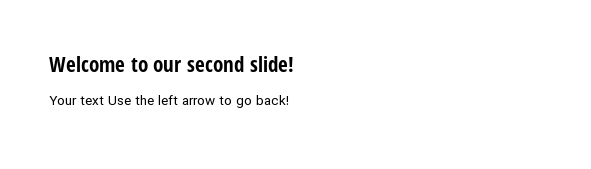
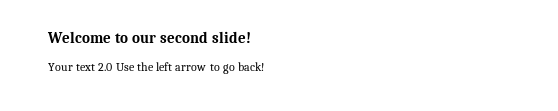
(104, 100) none -> [98,63,113,71] 2.0

